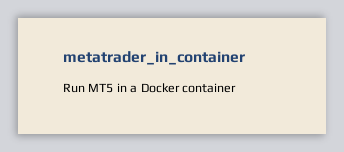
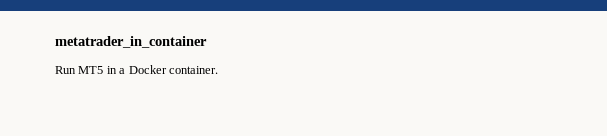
[181,83,236,93] container -> [168,66,218,74] container.

